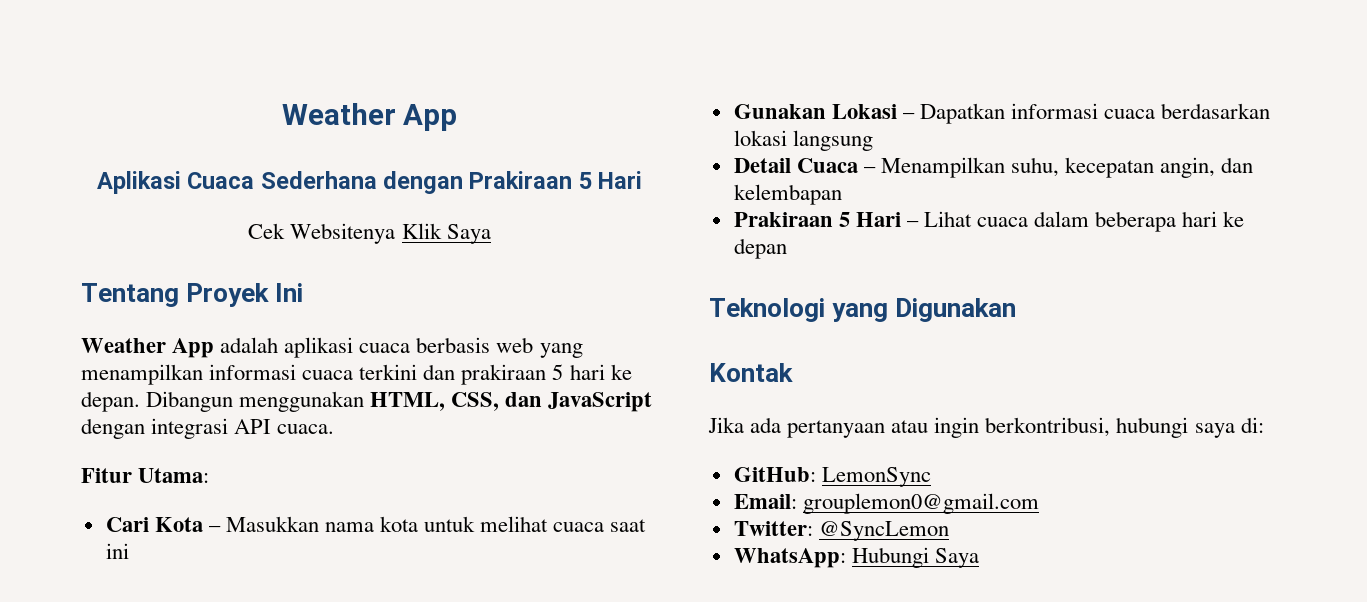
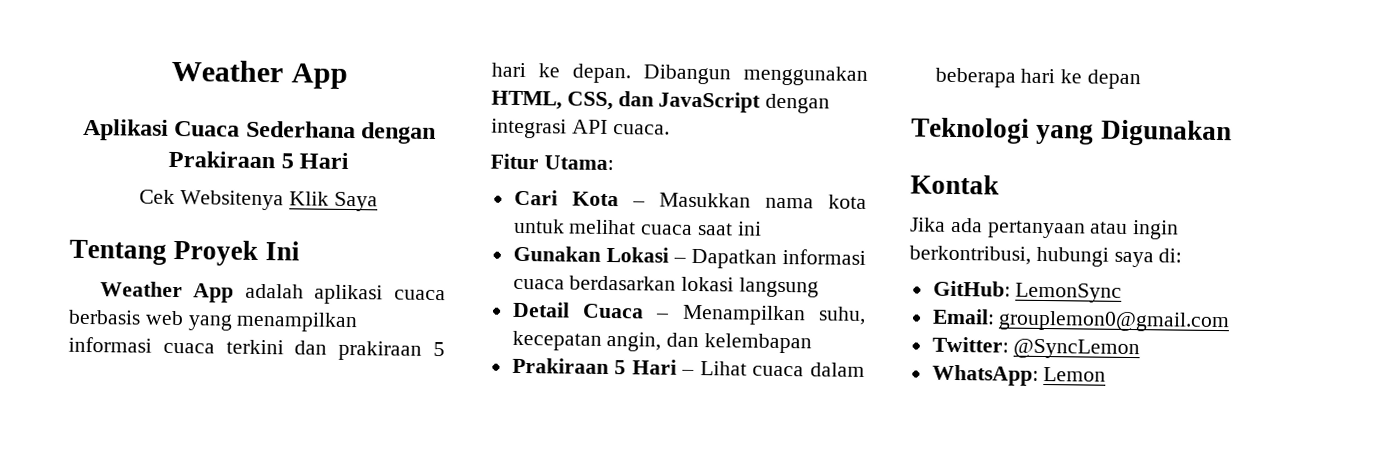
[851,547,979,568] Hubungi Saya -> [1043,367,1107,382] Lemon

